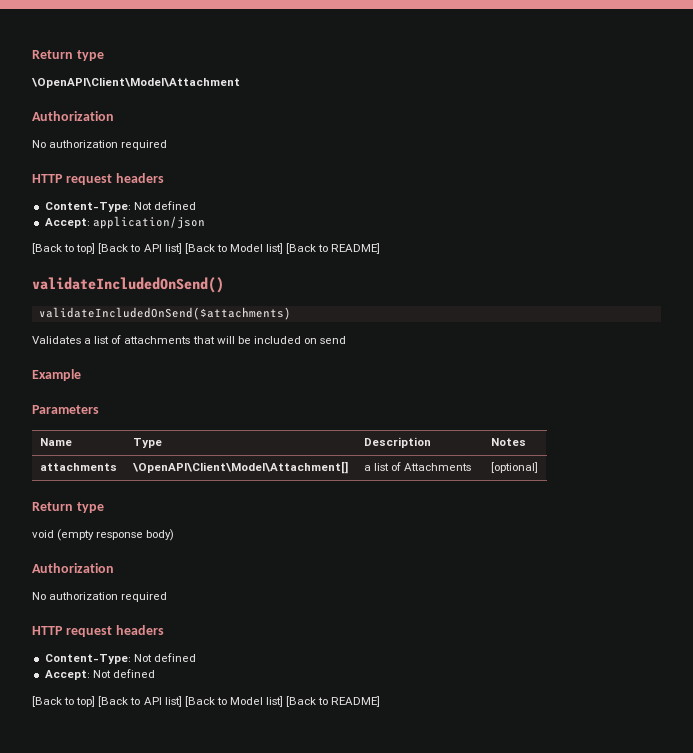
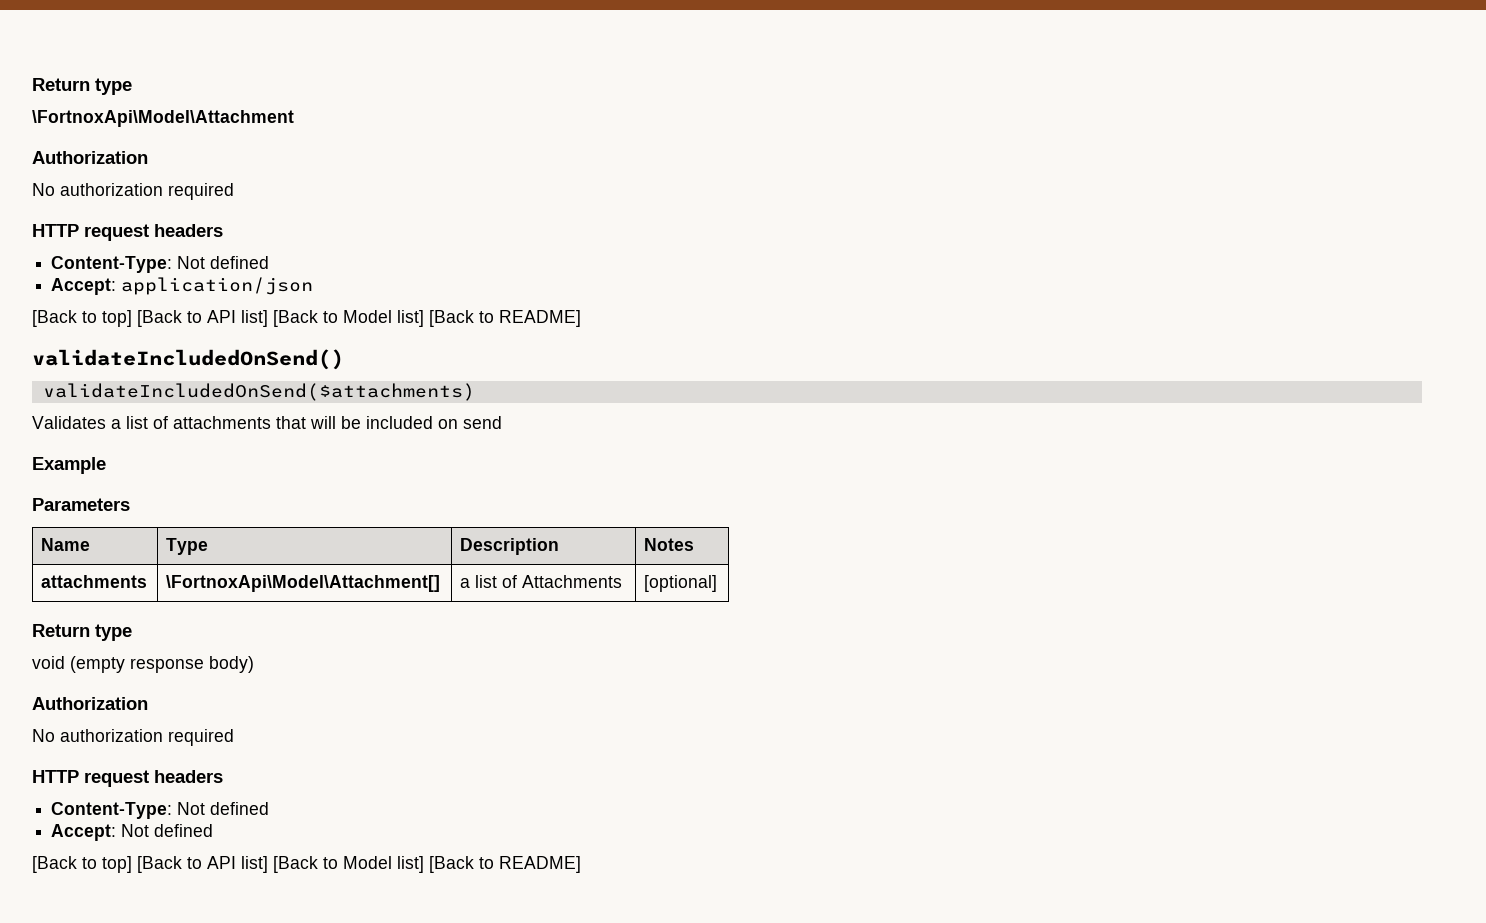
[32,50,104,61] [32,77,240,88] Return type // \OpenAPI\Client\Model\Attachment -> [32,78,132,95] [32,110,294,127] Return type // \FortnoxApi\Model\Attachment
[132,461,348,474] \OpenAPI\Client\Model\Attachment[] -> [166,575,441,592] \FortnoxApi\Model\Attachment[]

